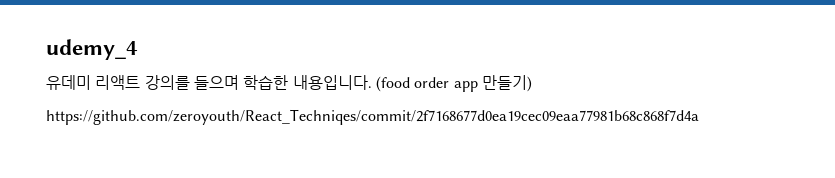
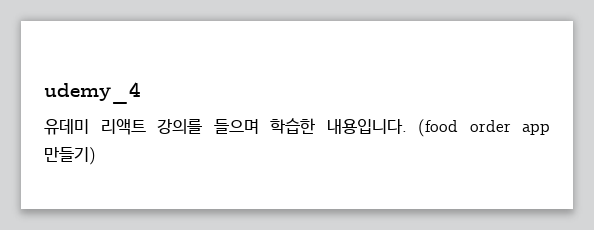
[46,109,699,125] // https://github.com/zeroyouth/React_Techniqes/commit/2f7168677d0ea19cec09eaa77981b68c868f7d4a -> (96, 156) none

